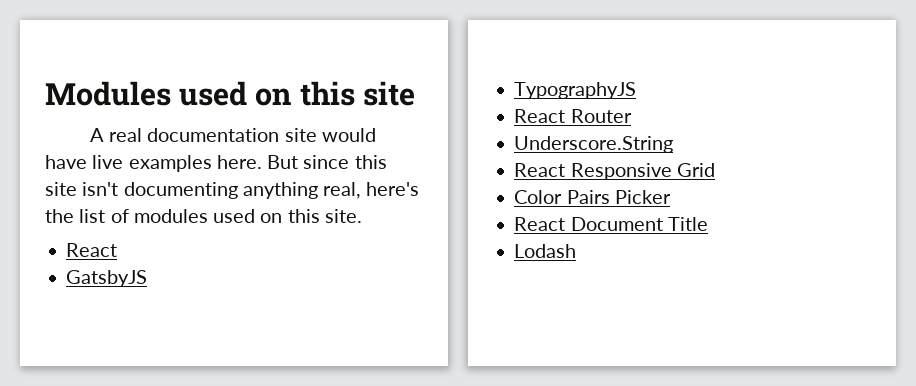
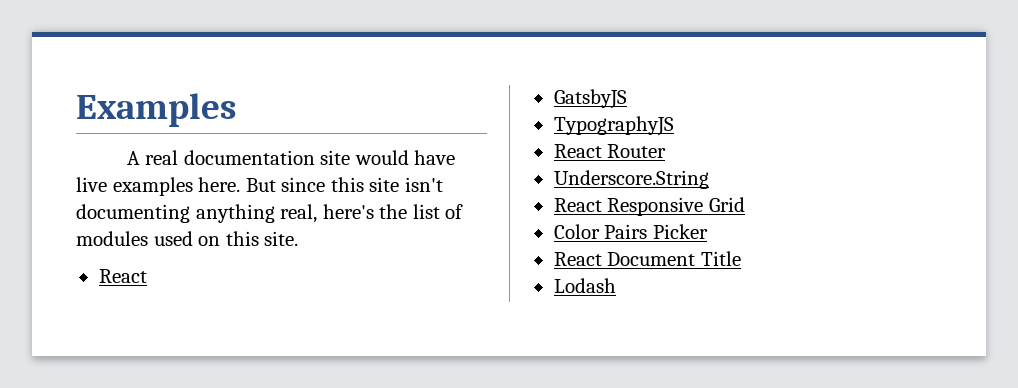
[45,81,415,106] Modules used on this site -> [76,93,236,127] Examples

